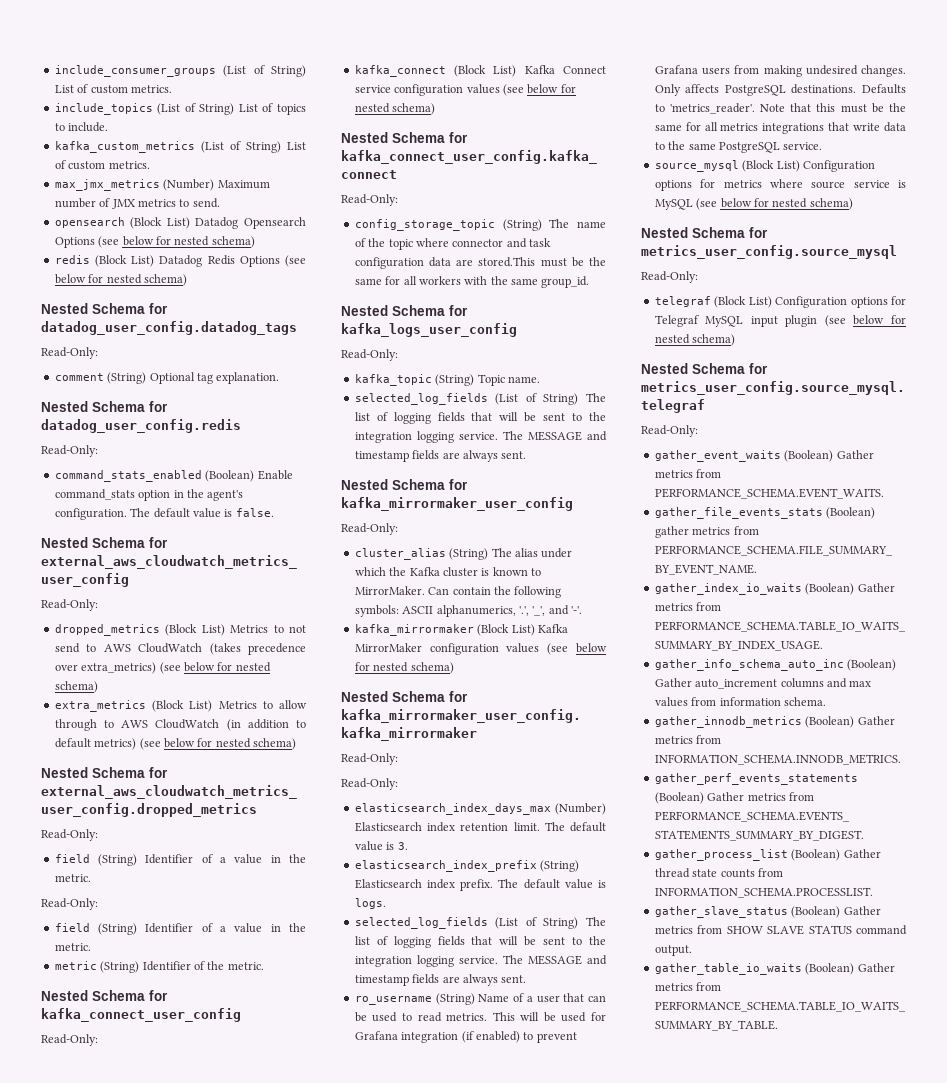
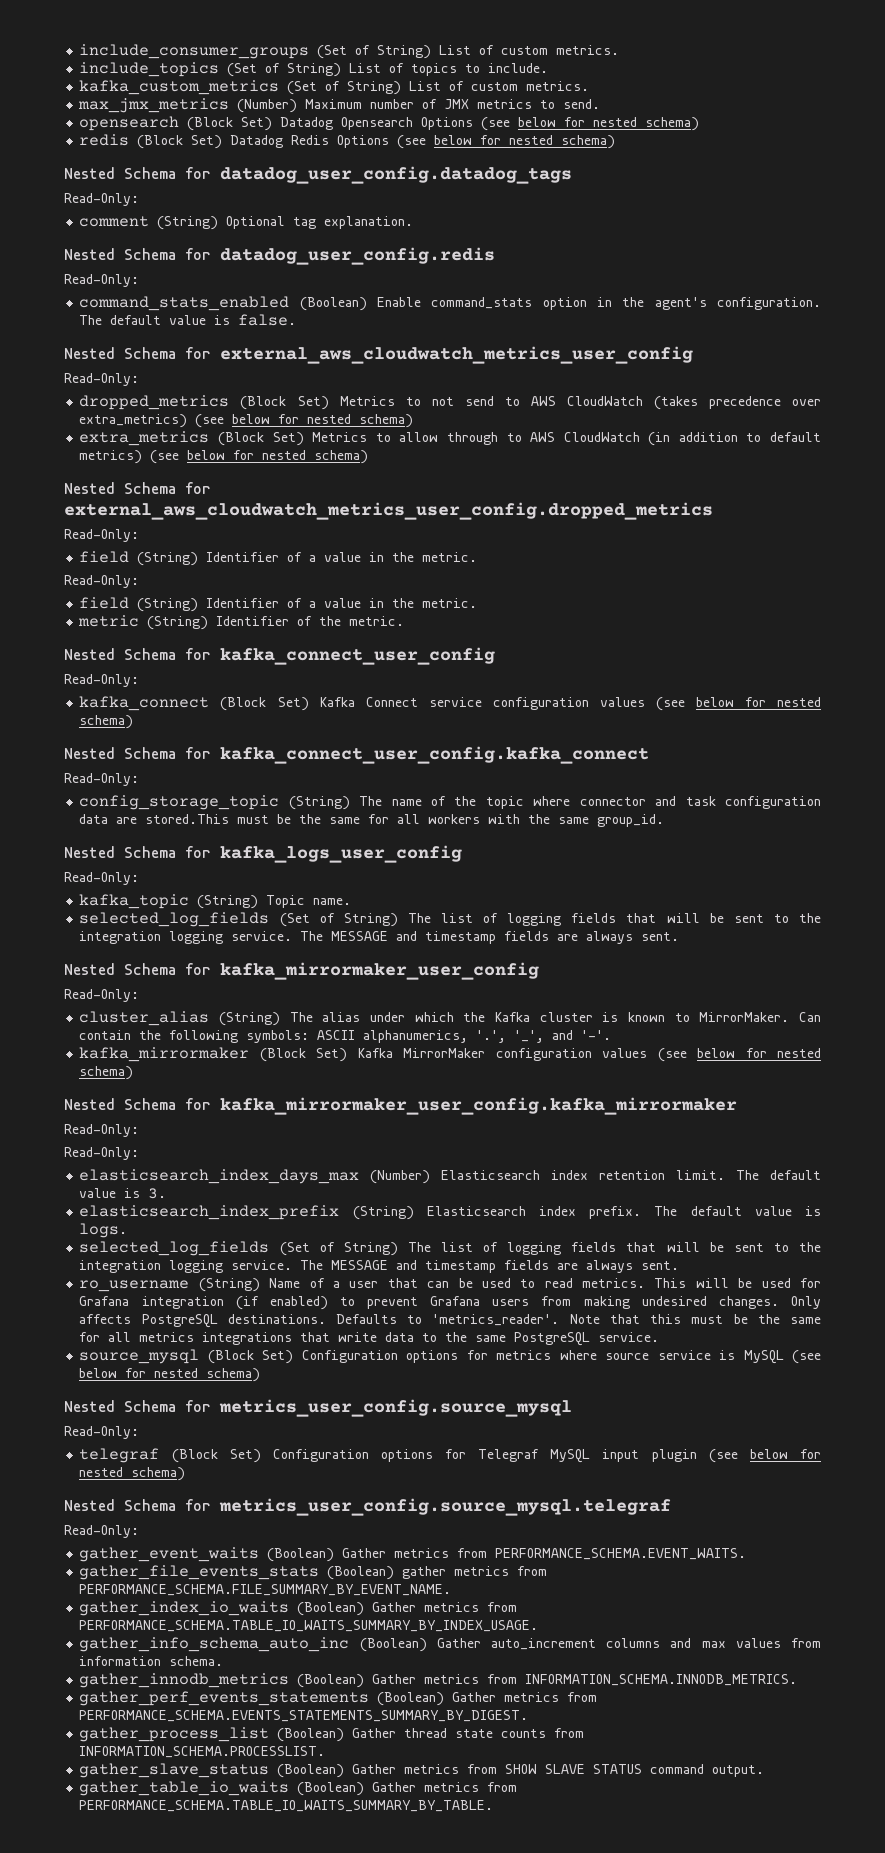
[223,65,247,77] (List -> [317,45,348,59] (Set
[157,103,181,115] (List -> [227,63,258,77] (Set
[200,141,224,153] (List -> [287,81,318,95] (Set
[166,217,190,229] List) -> [241,117,273,131] Set)
[131,255,155,267] List) -> [191,135,223,149] Set)
[201,624,225,636] List) -> [297,396,329,410] Set)
[189,700,213,712] List) -> [272,432,304,446] Set)
[493,65,517,77] List) -> [277,697,309,711] Set)
[495,393,519,405] (List -> [279,913,310,927] (Set
[511,624,535,636] List) -> [316,1048,348,1062] Set)
[495,917,519,929] (List -> [279,1242,310,1256] (Set
[776,160,800,172] List) -> [262,1350,294,1364] Set)
[748,296,772,308] List) -> [229,1449,261,1463] Set)

